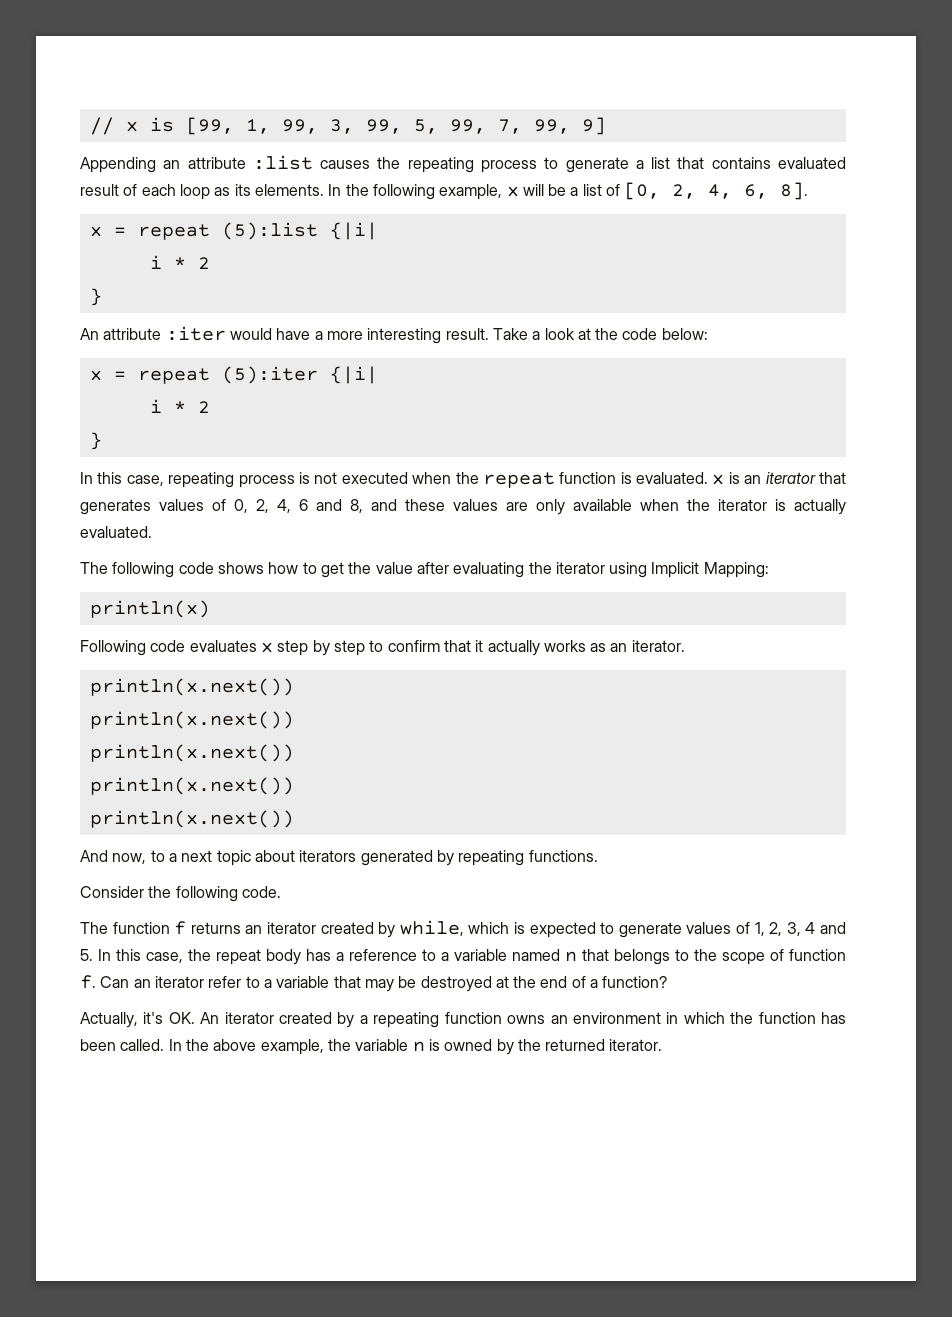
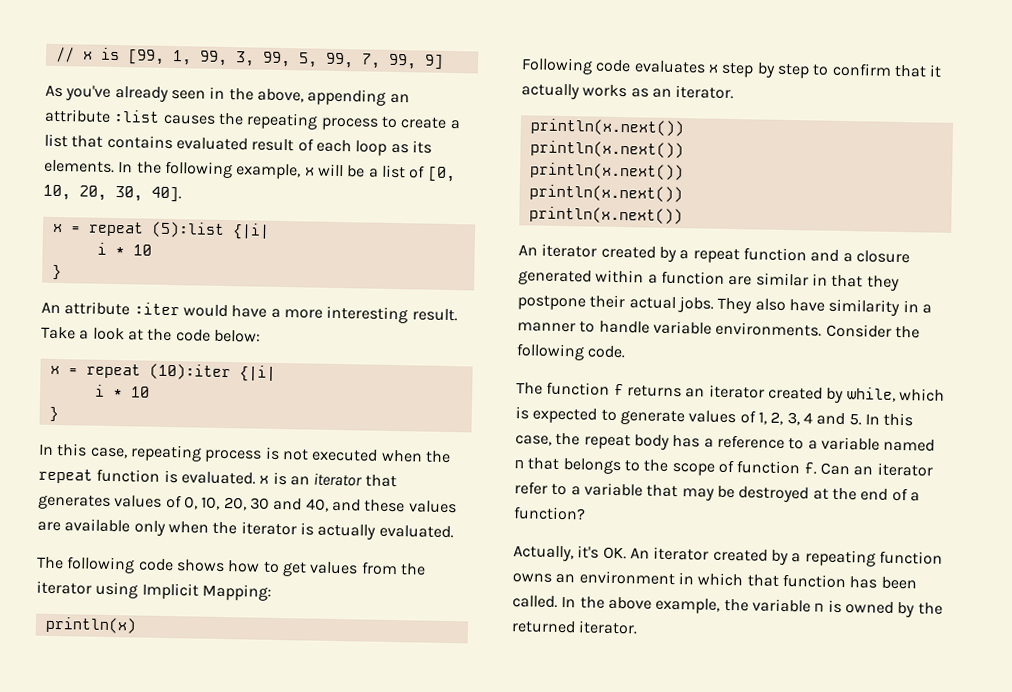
[80,157,156,173] Appending -> [45,84,387,106] As you've already seen in the above, appending
[565,157,629,173] generate -> [400,117,448,129] create
[672,182,809,200] 2, 4, 6, 8]. -> [43,184,182,203] 10, 20, 30, 40].
[197,257,210,269] 2 -> [132,244,152,256] 10
[221,366,378,384] [149,399,210,413] (5):iter {|i| // i * 2 -> [148,363,276,382] [94,384,150,398] (10):iter {|i| // i * 10
[256,499,363,513] 2, 4, 6 and 8, -> [201,496,329,512] 10, 20, 30 and 40,
[536,499,632,515] only available -> [64,518,166,536] available only
[348,562,525,578] the value after evaluating -> [309,561,398,576] values from
[80,850,598,866] And now, to a next topic about iterators generated by repeating functions. // -> [518,243,910,264] [518,269,900,291] [517,294,932,317] [517,320,823,337] An iterator created by a repeat function and a closure generated within a function are similar in that they postpone their actual jobs. They also have similarity in a manner to handle variable environments.
[730,1012,754,1024] the -> [746,574,779,587] that

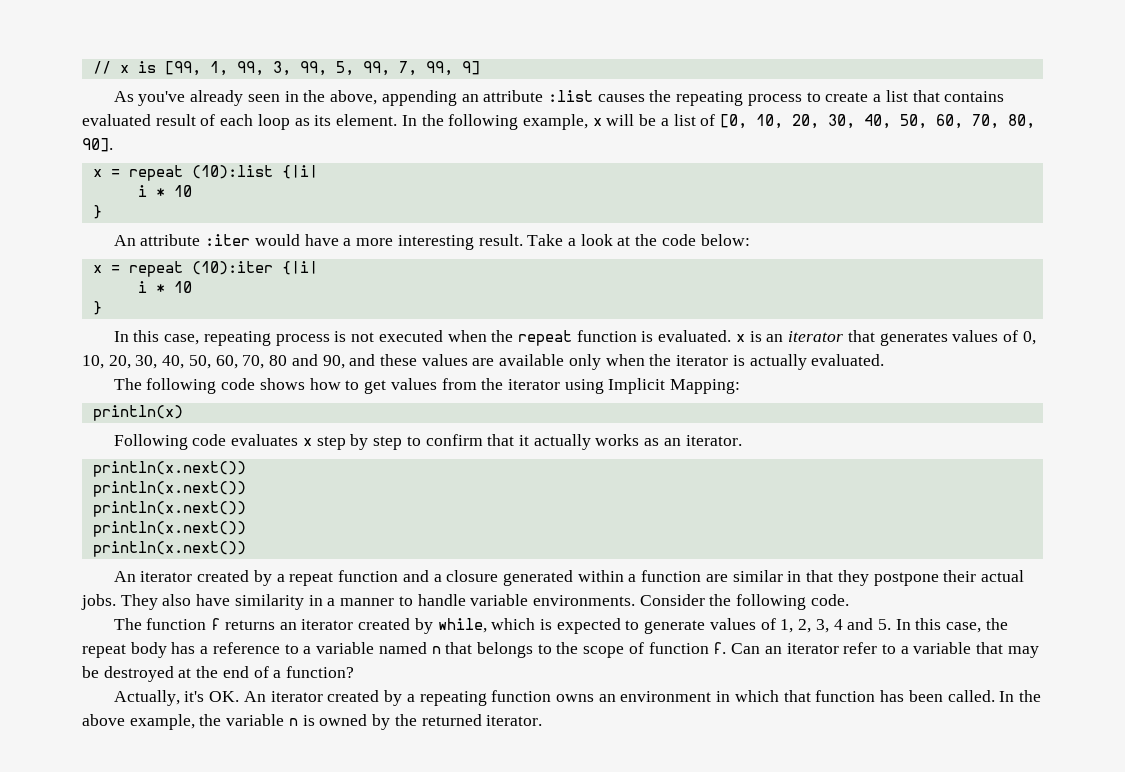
[44,159,115,173] elements. -> [336,114,398,126] element.
[151,186,182,203] [51,221,225,238] 40]. // x = repeat (5):list -> [864,114,1036,129] [82,138,113,152] [92,165,273,181] 40, 50, 60, 70, 80, 90]. // x = repeat (10):list
[249,497,329,512] 30 and 40, -> [135,354,345,369] 30, 40, 50, 60, 70, 80 and 90,

